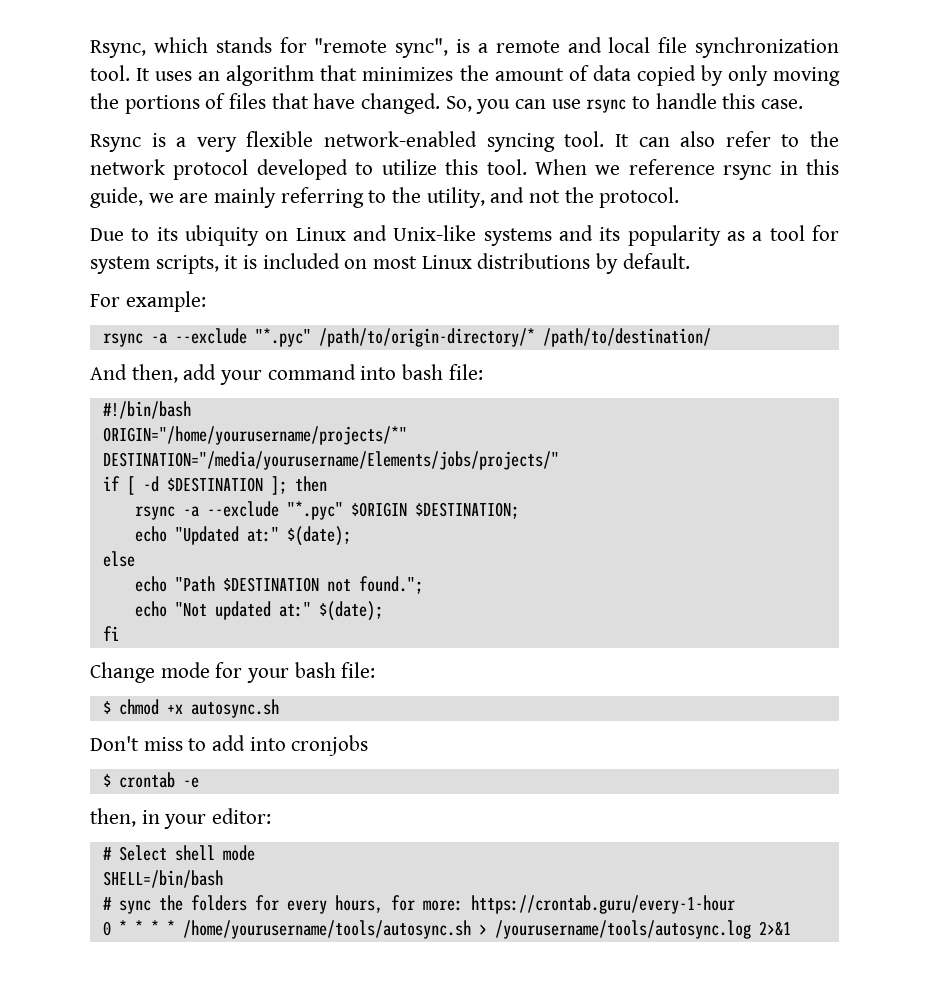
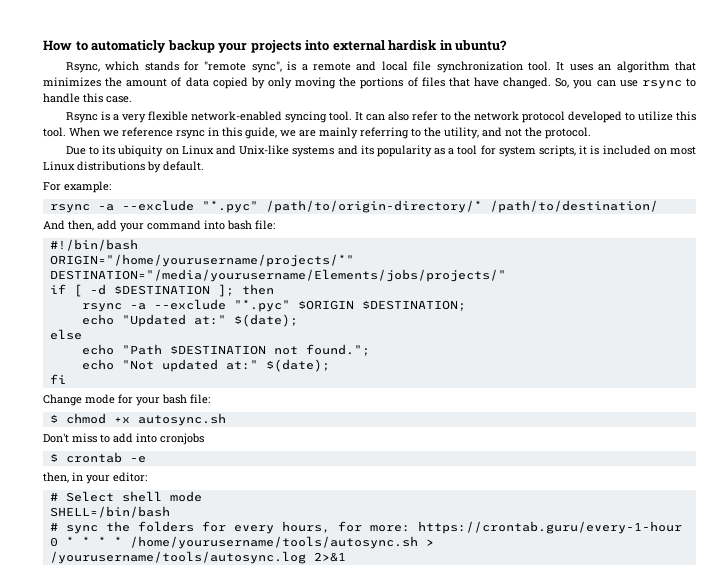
(90, 49) none -> [43,40,508,53] How to automaticly backup your projects into external hardisk in ubuntu? //

